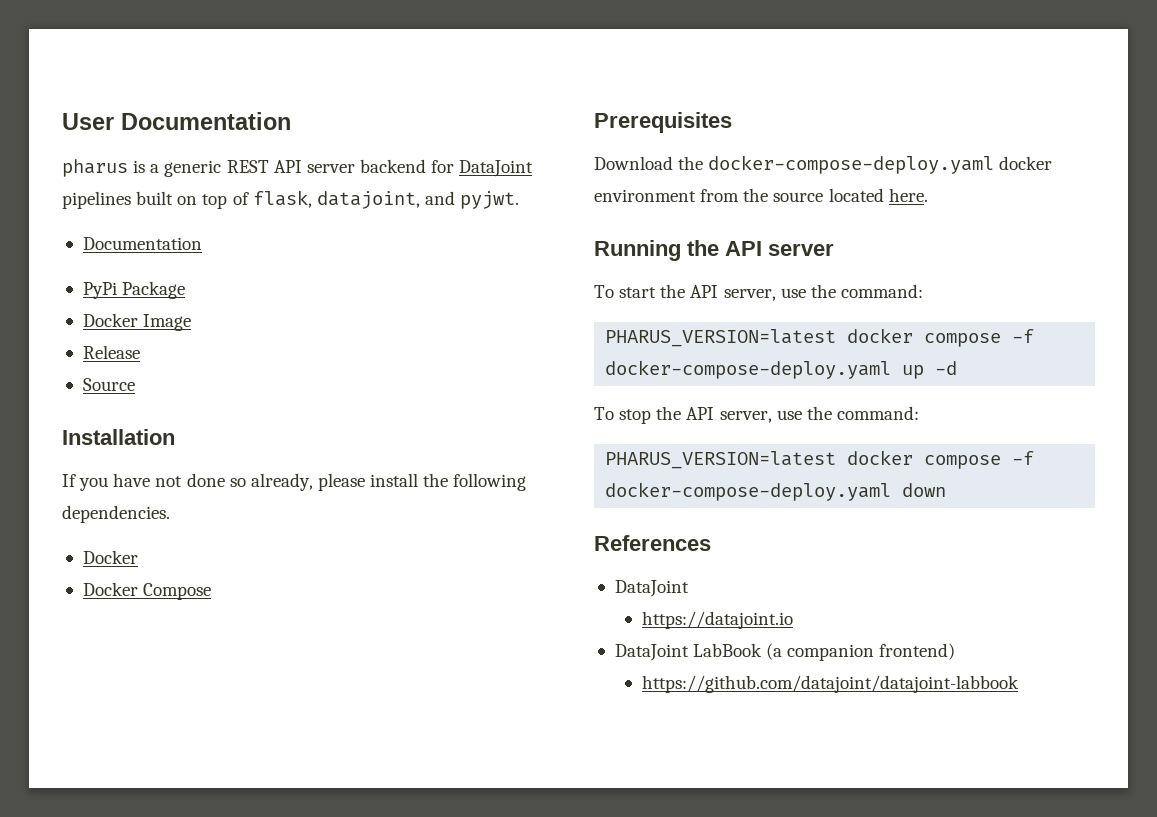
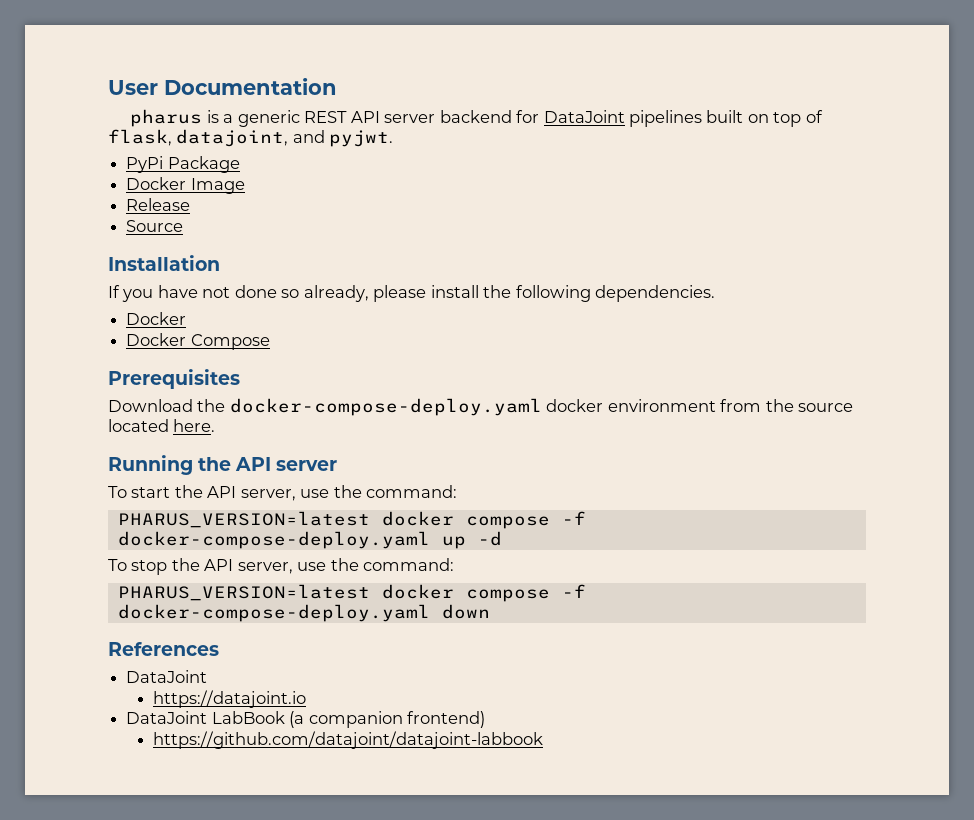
[82,237,202,250] // Documentation -> (394, 138) none

